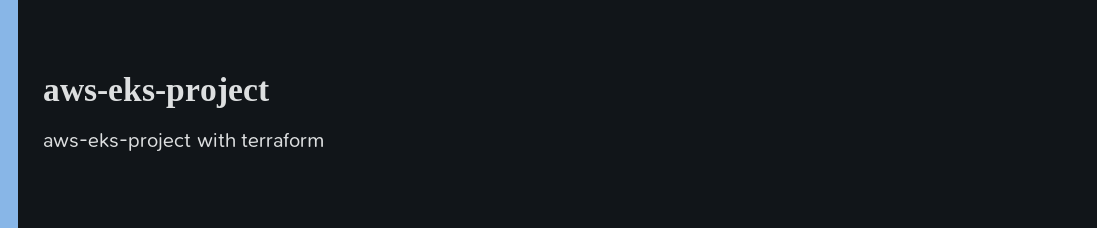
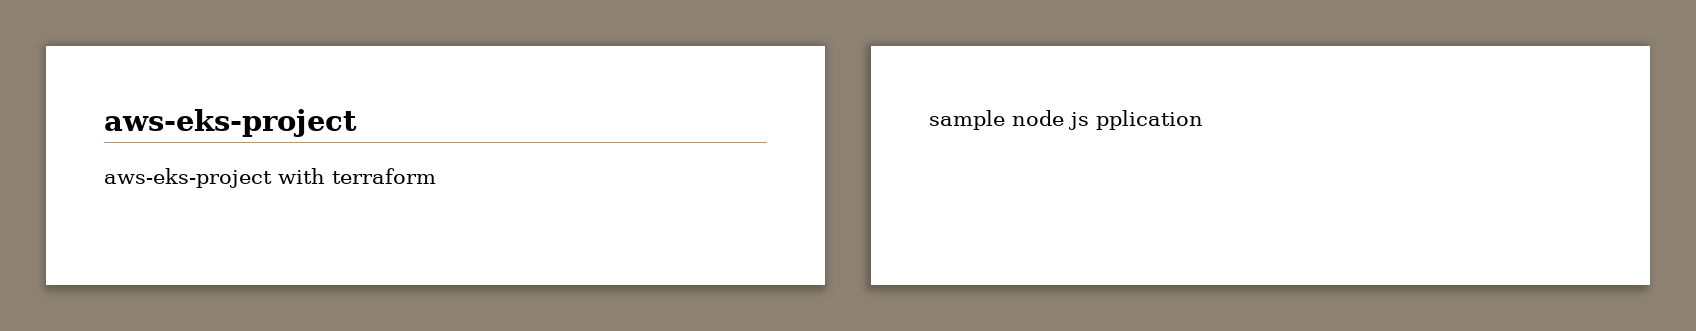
(326, 139) none -> [929,110,1203,130] // sample node js pplication

